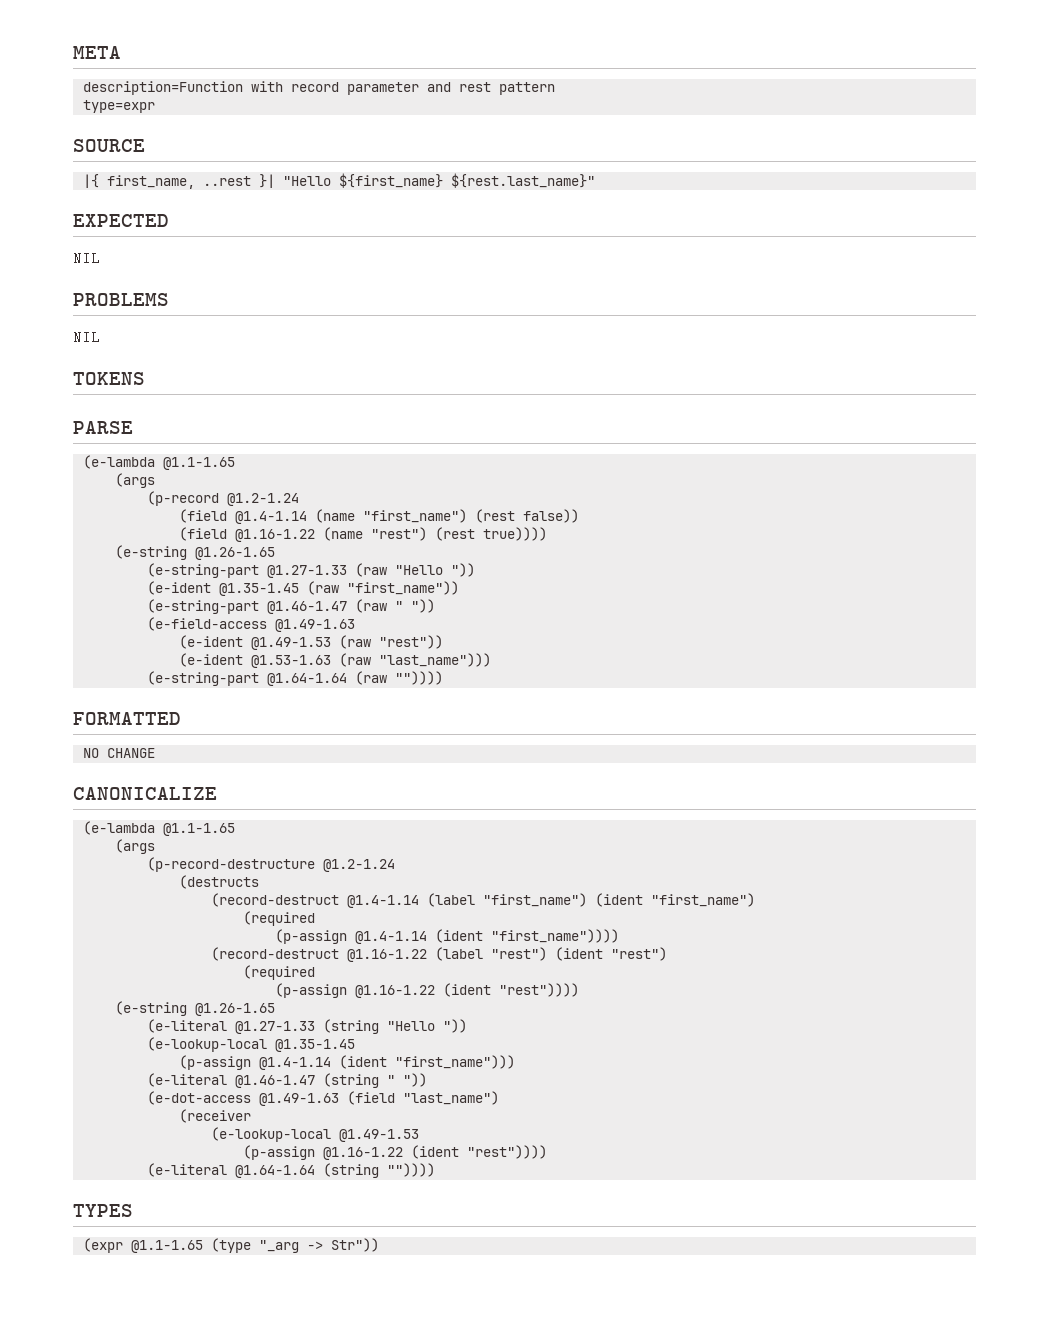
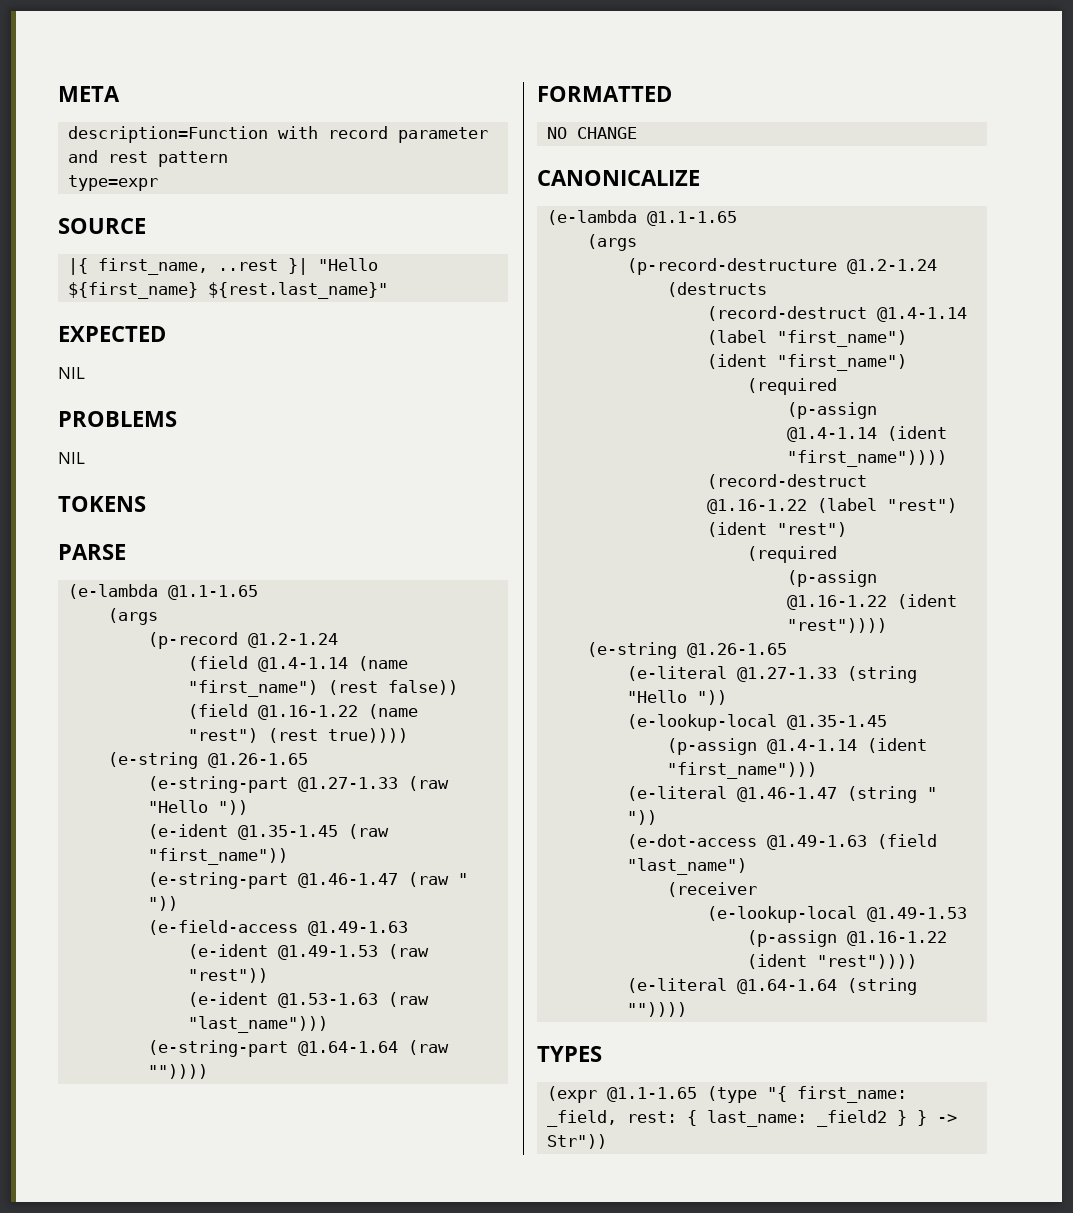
[259,1240,300,1253] "_arg -> [767,1086,908,1103] [547,1110,928,1127] "{ first_name: _field, rest: { last_name: _field2 } }

